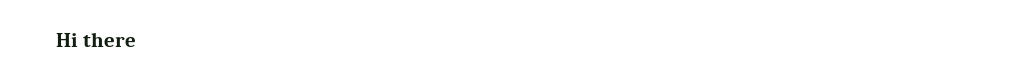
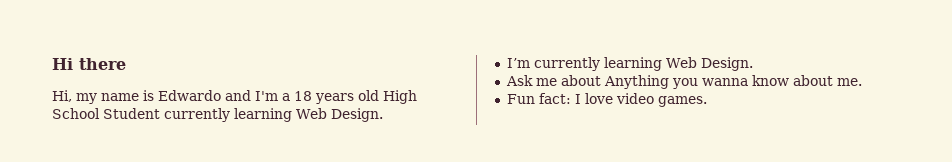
(136, 39) none -> [52,90,417,104] [52,108,383,122] [506,57,753,71] [505,75,862,89] [506,93,707,107] // Hi, my name is Edwardo and I'm a 18 years old High School Student currently learning Web Design. // I’m currently learning Web Design. // Ask me about Anything you wanna know about me. // Fun fact: I love video games.

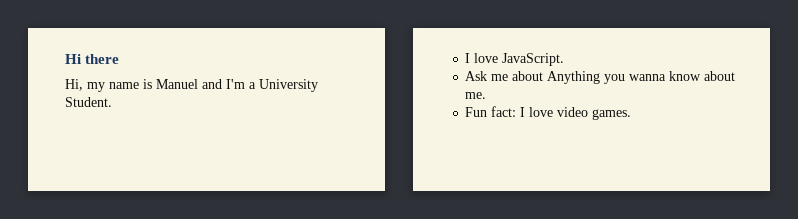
[158,90,221,101] Edwardo -> [156,79,198,89] Manuel
[294,90,417,104] [52,108,383,122] [506,57,753,71] 18 years old High School Student currently learning Web Design. // I’m currently learning Web Design. -> [259,79,318,92] [65,97,112,107] [465,53,565,66] University Student. // I love JavaScript.

